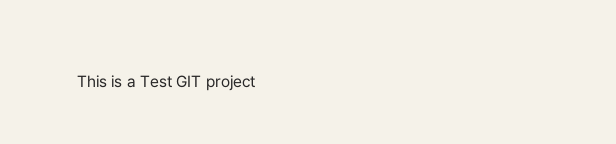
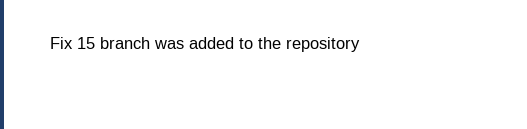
[77,75,255,91] This is a Test GIT project -> [50,37,360,52] Fix 15 branch was added to the repository

